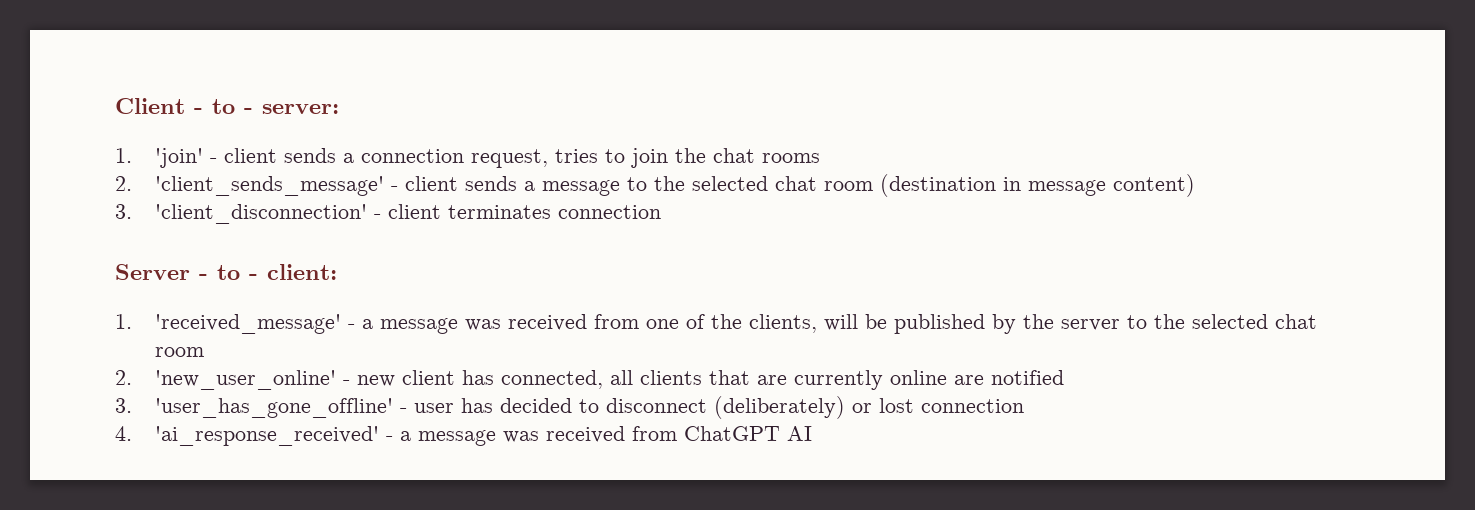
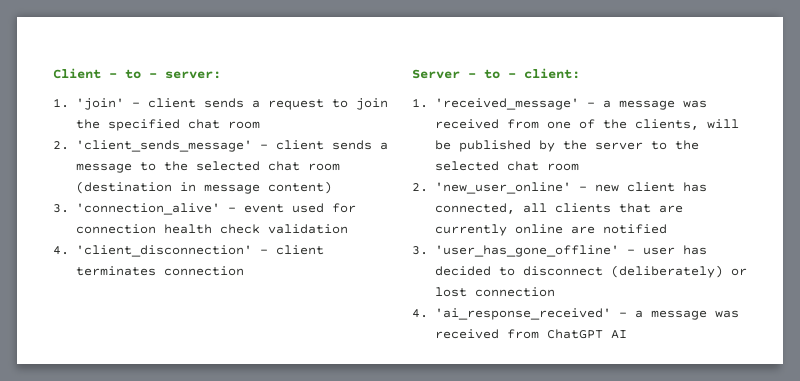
[360,148,820,168] connection request, tries to join the chat rooms -> [267,98,388,110] [75,119,260,131] request to join the specified chat room
(132, 211) none -> [75,203,356,215] [75,224,348,234] [53,246,69,255] 'connection_alive' - event used for connection health check validation // 4.

